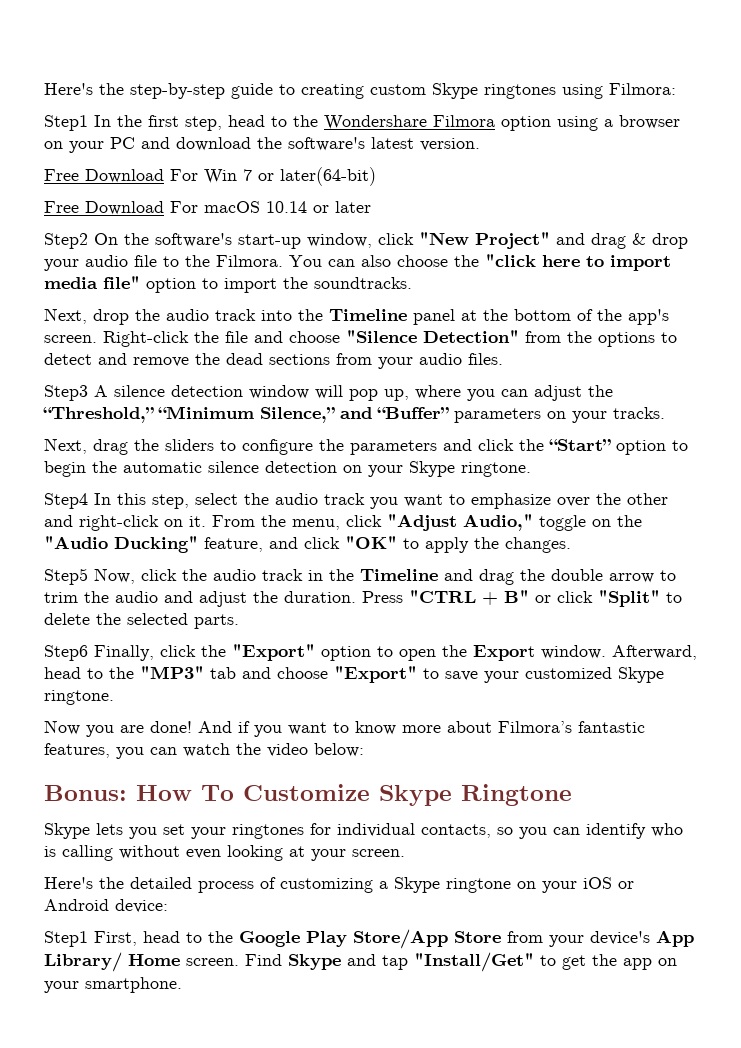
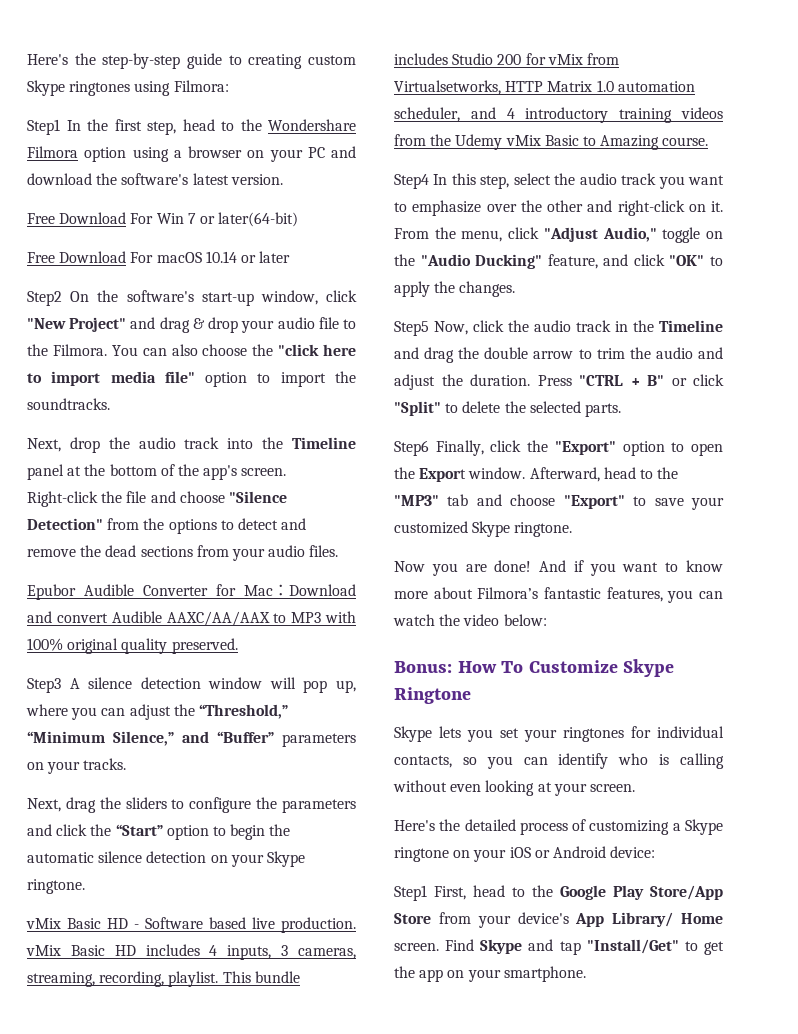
(503, 359) none -> [27,584,356,600] [27,611,356,626] [27,638,238,654] // Epubor Audible Converter for Mac：Download and convert Audible AAXC/AA/AAX to MP3 with 100% original quality preserved.
(531, 469) none -> [26,917,356,933] [26,944,356,960] [27,971,300,987] [394,53,619,65] [394,80,695,95] [394,107,723,123] [394,134,709,150] // vMix Basic HD - Software based live production. vMix Basic HD includes 4 inputs, 3 cameras, streaming, recording, playlist. This bundle includes Studio 200 for vMix from Virtualsetworks, HTTP Matrix 1.0 automation scheduler, and 4 introductory training videos from the Udemy vMix Basic to Amazing course.

